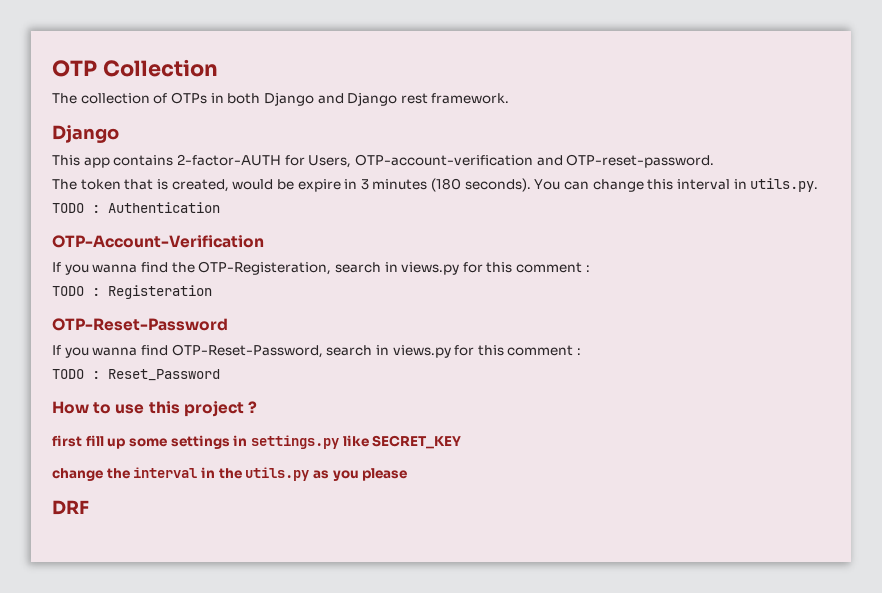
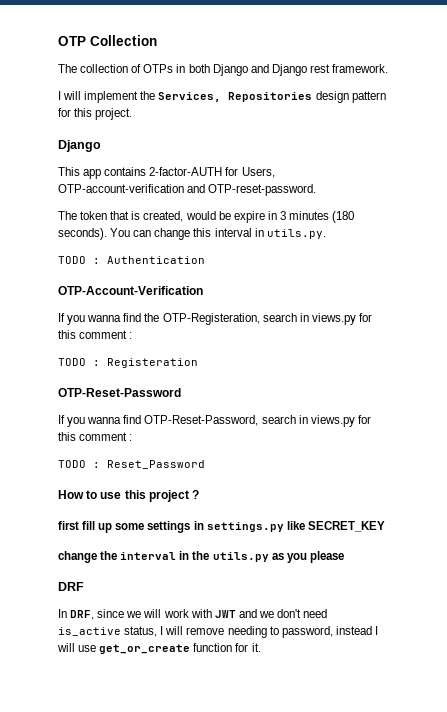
(510, 98) none -> [58,91,386,103] [58,108,133,120] // I will implement the Services, Repositories design pattern for this project.
(89, 507) none -> [58,609,328,620] [58,626,378,638] [57,643,261,654] // In DRF, since we will work with JWT and we don't need is_active status, I will remove needing to password, instead I will use get_or_create function for it.

